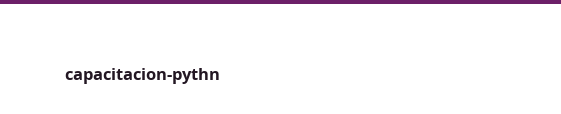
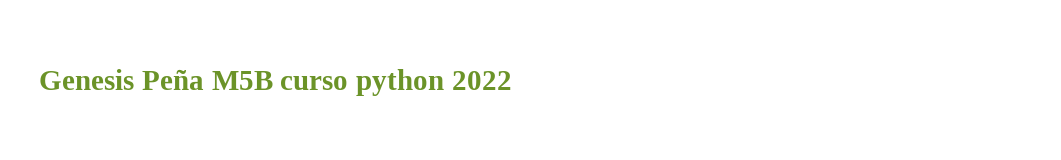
[65,68,220,84] capacitacion-pythn -> [39,69,513,96] Genesis Peña M5B curso python 2022

